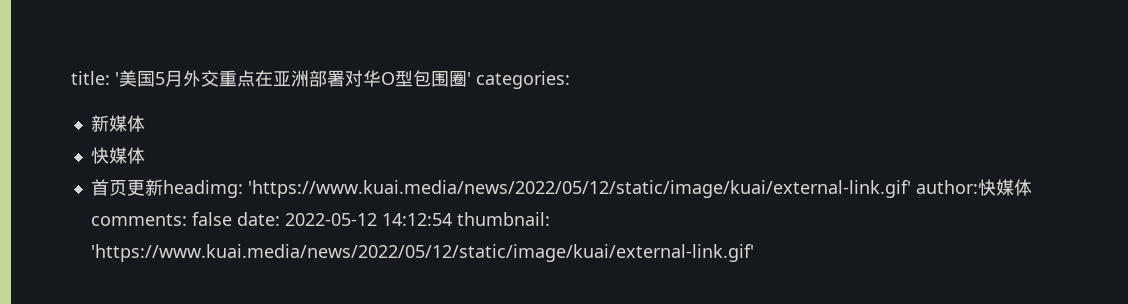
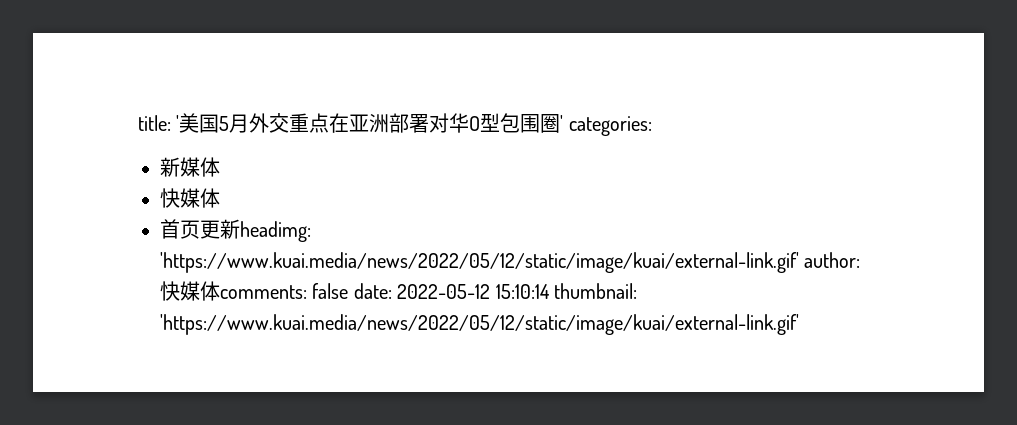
[381,213,452,226] 14:12:54 -> [495,284,550,299] 15:10:14

